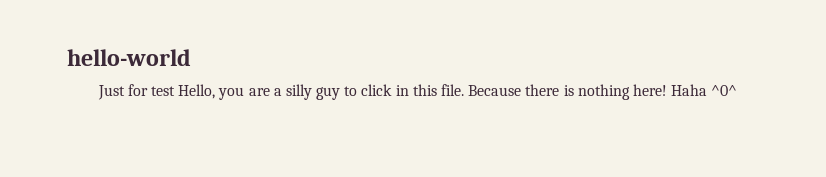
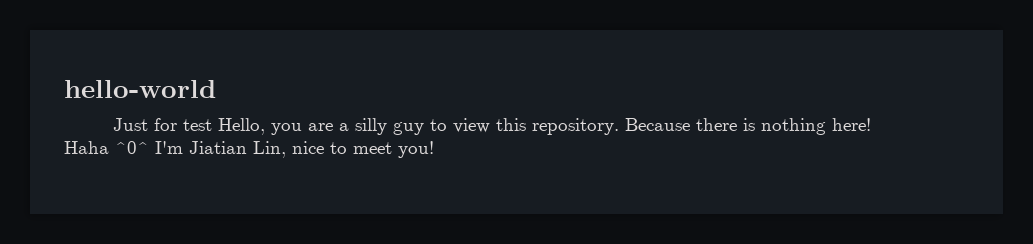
[361,84,465,96] click in this file. -> [452,118,619,135] view this repository.
(738, 90) none -> [155,141,434,158] I'm Jiatian Lin, nice to meet you!

